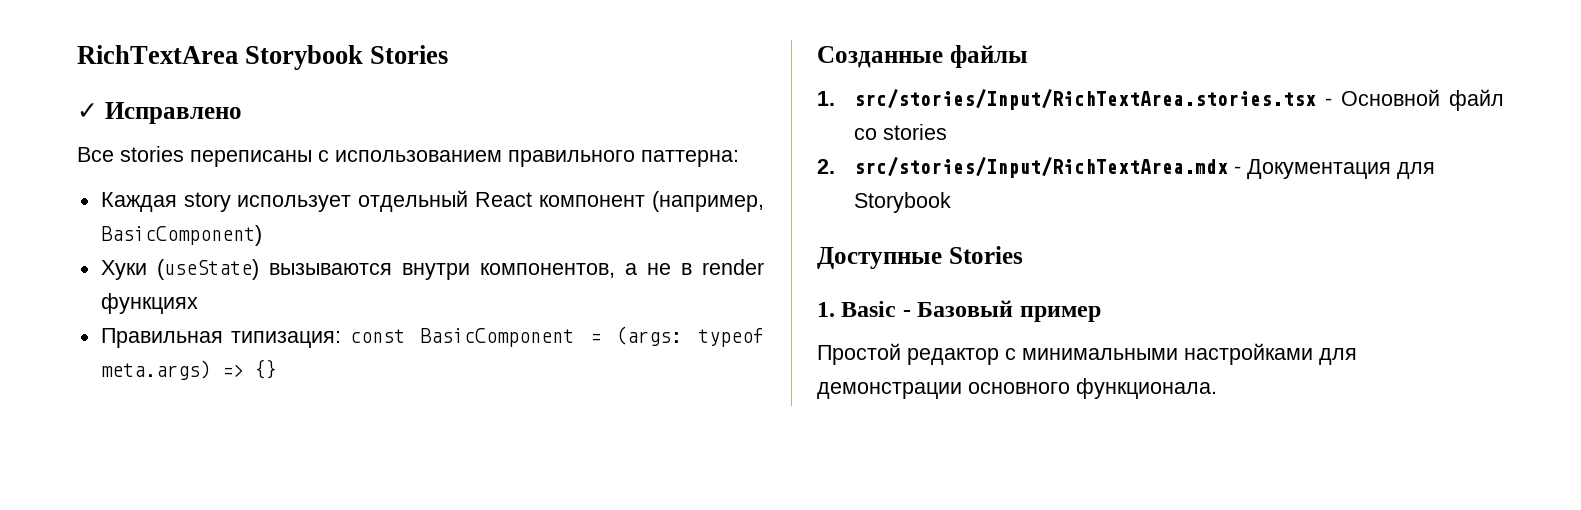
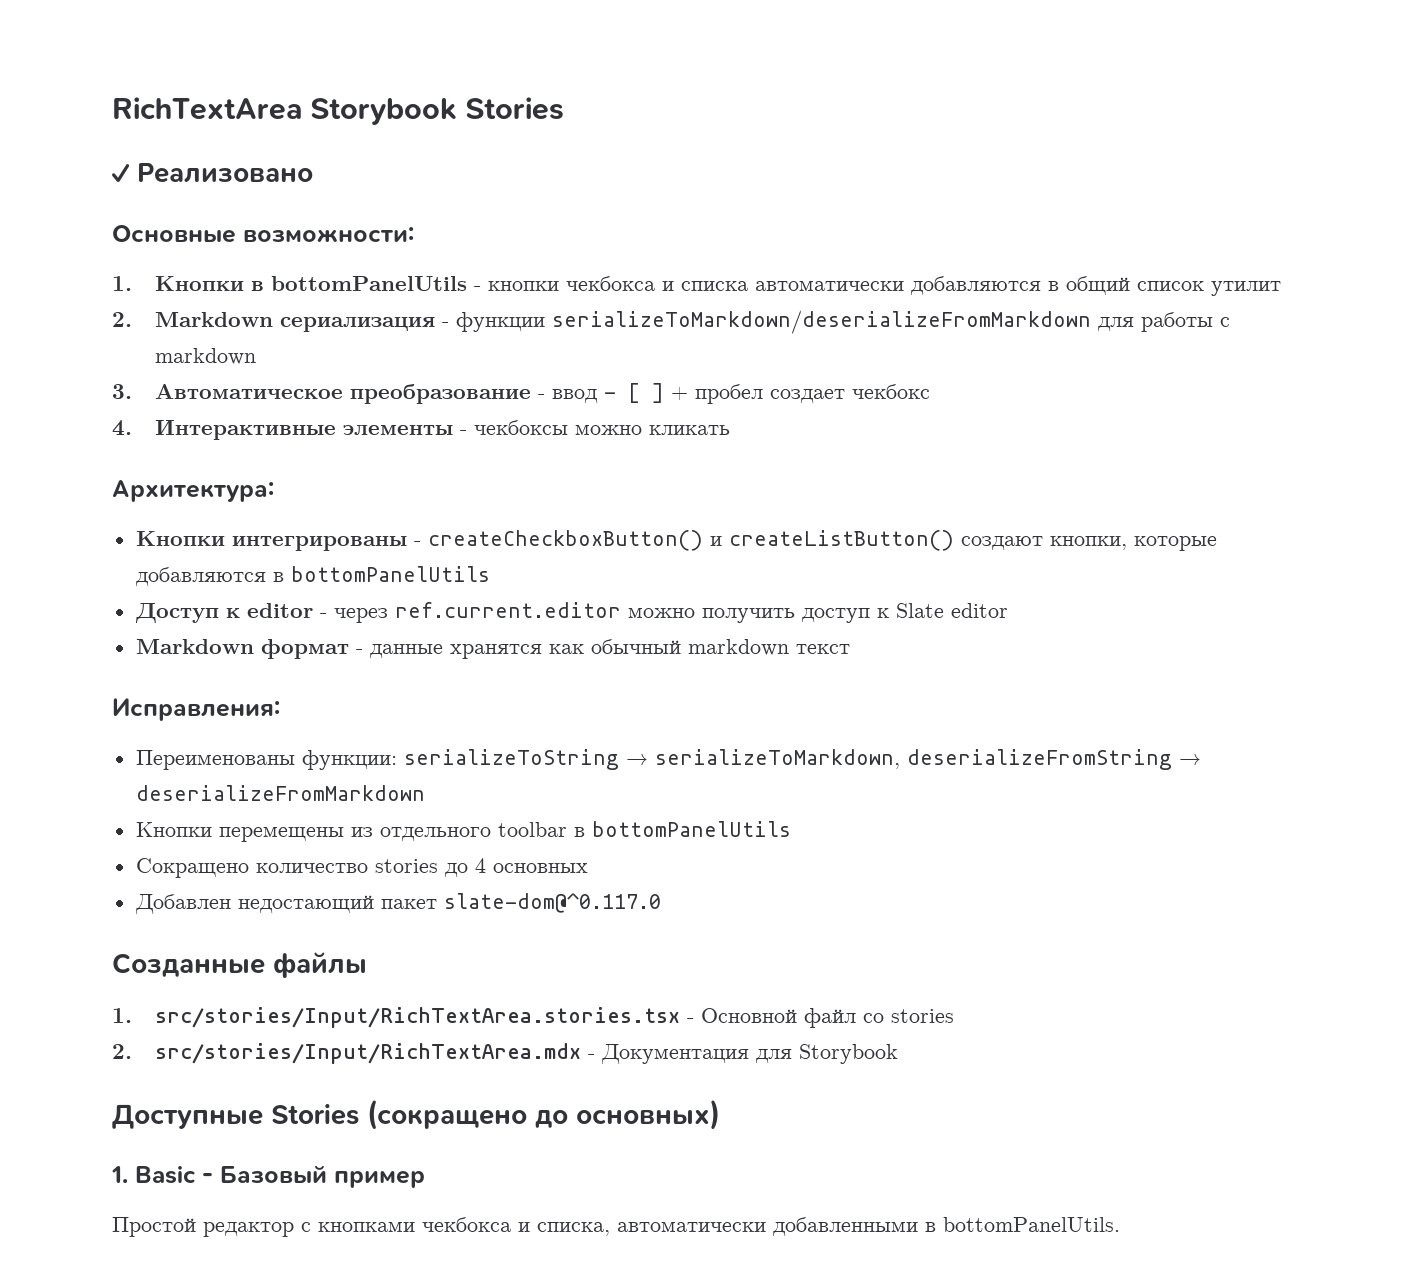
[104,102,242,124] [77,146,739,167] [100,190,764,212] [100,225,262,246] [100,259,765,280] [100,293,198,314] [100,326,764,348] [100,359,277,380] Исправлено // Все stories переписаны с использованием правильного паттерна: // Каждая story использует отдельный React компонент (например, BasicComponent) // Хуки (useState) вызываются внутри компонентов, а не в render функциях // Правильная типизация: const BasicComponent = (args: typeof meta.args) => {} -> [137,163,313,183] [112,225,414,244] [112,276,1281,296] [112,310,1230,334] [154,348,256,365] [112,383,930,404] [112,419,730,440] [112,480,274,502] [135,530,1217,551] [135,566,490,586] [134,602,1008,623] [135,639,850,659] [112,698,280,721] [135,749,1201,770] [135,785,425,801] [135,821,791,842] [135,858,588,878] [134,893,661,914] Реализовано // Основные возможности: // 1. Кнопки в bottomPanelUtils - кнопки чекбокса и списка автоматически добавляются в общий список утилит // 2. Markdown сериализация - функции serializeToMarkdown/deserializeFromMarkdown для работы с markdown // 3. Автоматическое преобразование - ввод - [ ] + пробел создает чекбокс // 4. Интерактивные элементы - чекбоксы можно кликать // Архитектура: // Кнопки интегрированы - createCheckboxButton() и createListButton() создают кнопки, которые добавляются в bottomPanelUtils // Доступ к editor - через ref.current.editor можно получить доступ к Slate editor // Markdown формат - данные хранятся как обычный markdown текст // Исправления: // Переименованы функции: serializeToString → serializeToMarkdown, deserializeFromString → deserializeFromMarkdown // Кнопки перемещены из отдельного toolbar в bottomPanelUtils // Сокращено количество stories до 4 основных // Добавлен недостающий пакет slate-dom@^0.117.0
(1023, 255) none -> [367,1099,720,1130] (сокращено до основных)
[1022,343,1357,365] [817,378,1217,399] минимальными настройками для демонстрации основного функционала. -> [318,1217,1120,1236] кнопками чекбокса и списка, автоматически добавленными в bottomPanelUtils.

